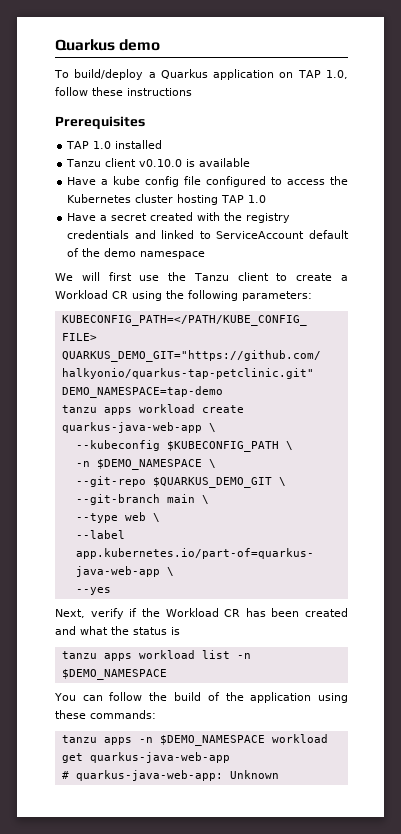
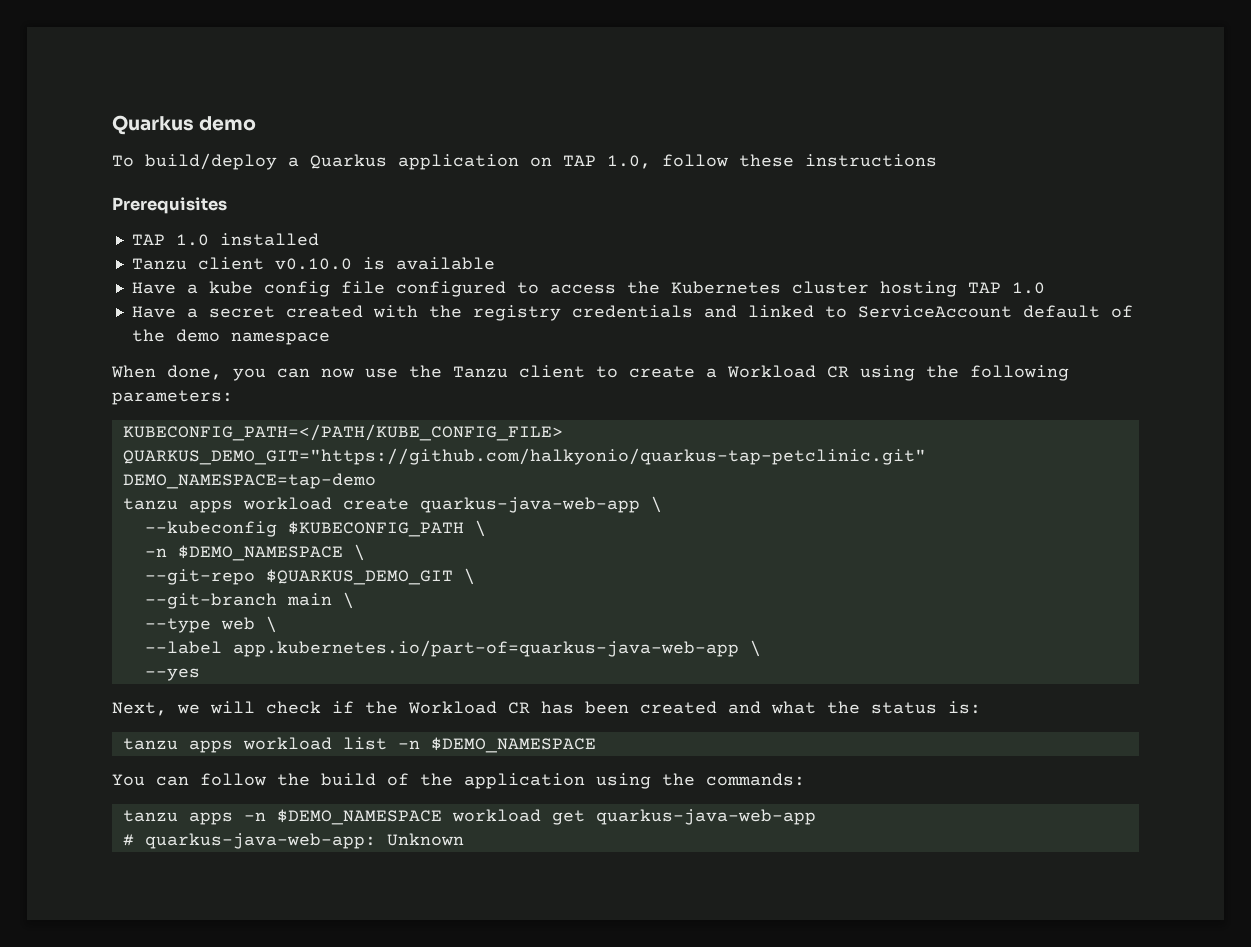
[55,272,132,281] We will first -> [111,365,354,381] When done, you can now
[90,608,124,619] verify -> [177,701,321,714] we will check
[171,627,180,635] is -> [948,701,981,714] is:
[55,710,86,719] these -> [662,773,695,786] the

